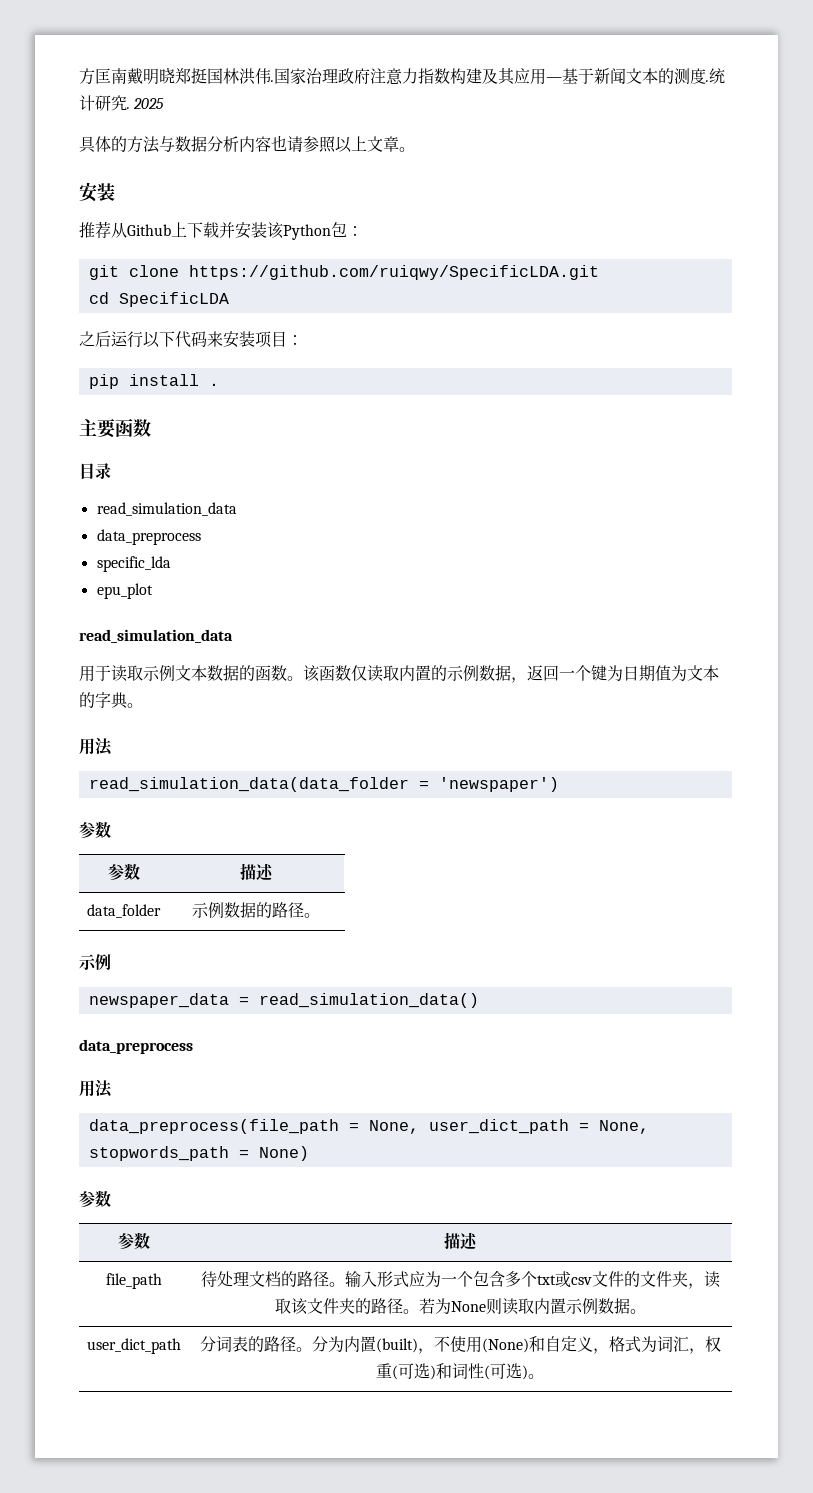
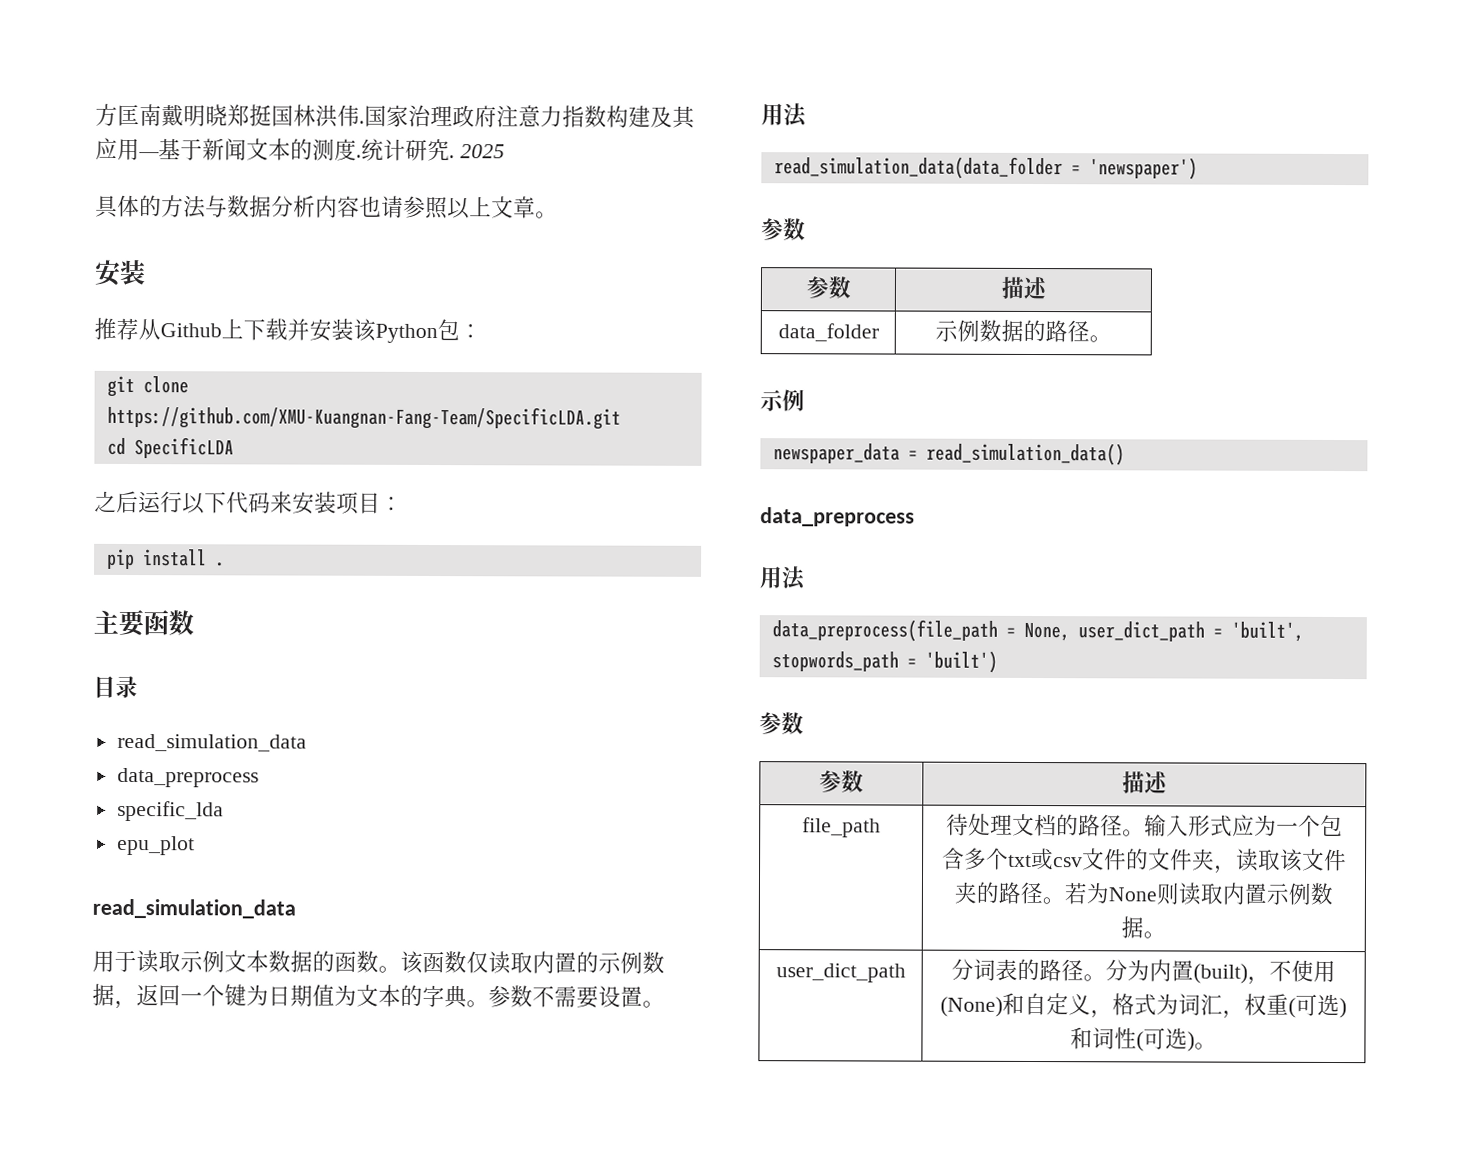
[188,265,599,280] https://github.com/ruiqwy/SpecificLDA.git -> [106,405,621,430] https://github.com/XMU-Kuangnan-Fang-Team/SpecificLDA.git
(143, 705) none -> [488,985,665,1009] 参数不需要设置。
[598,1120,649,1134] None, -> [1230,621,1304,642] 'built',
[258,1146,309,1161] None) -> [924,650,998,673] 'built')

